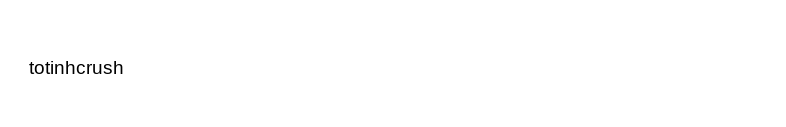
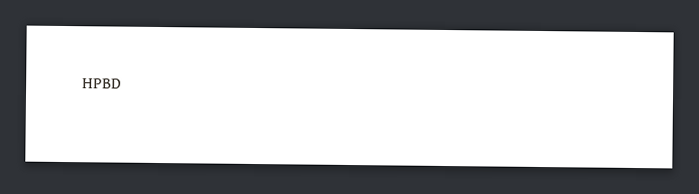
[29,61,124,74] totinhcrush -> [82,78,122,89] HPBD

